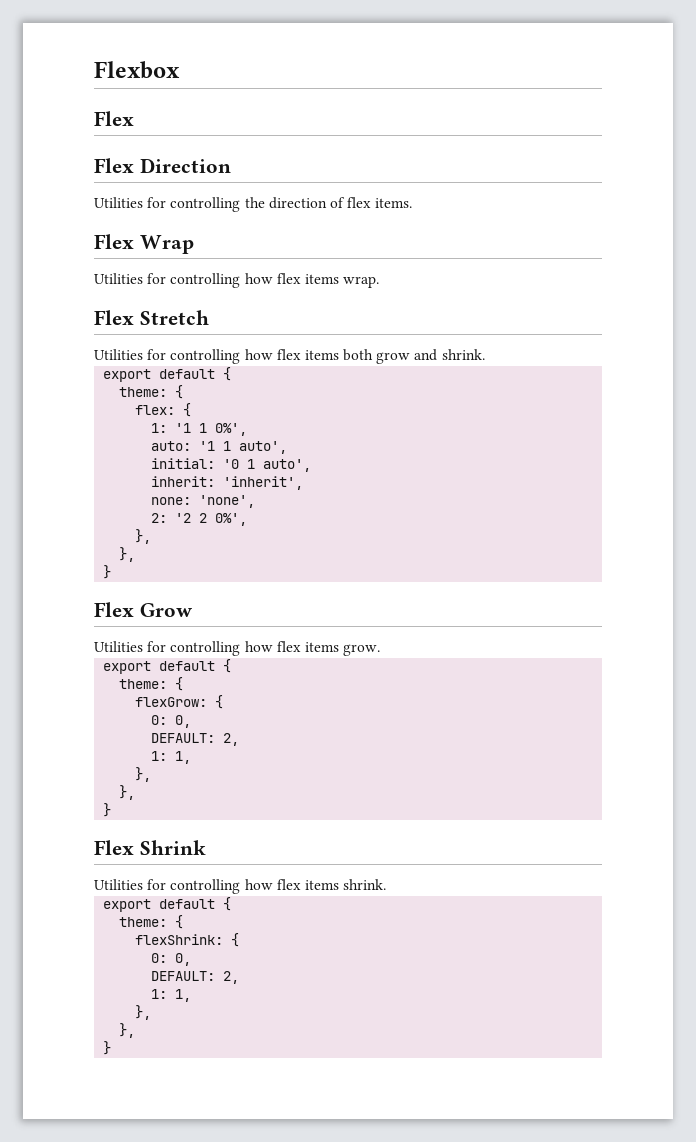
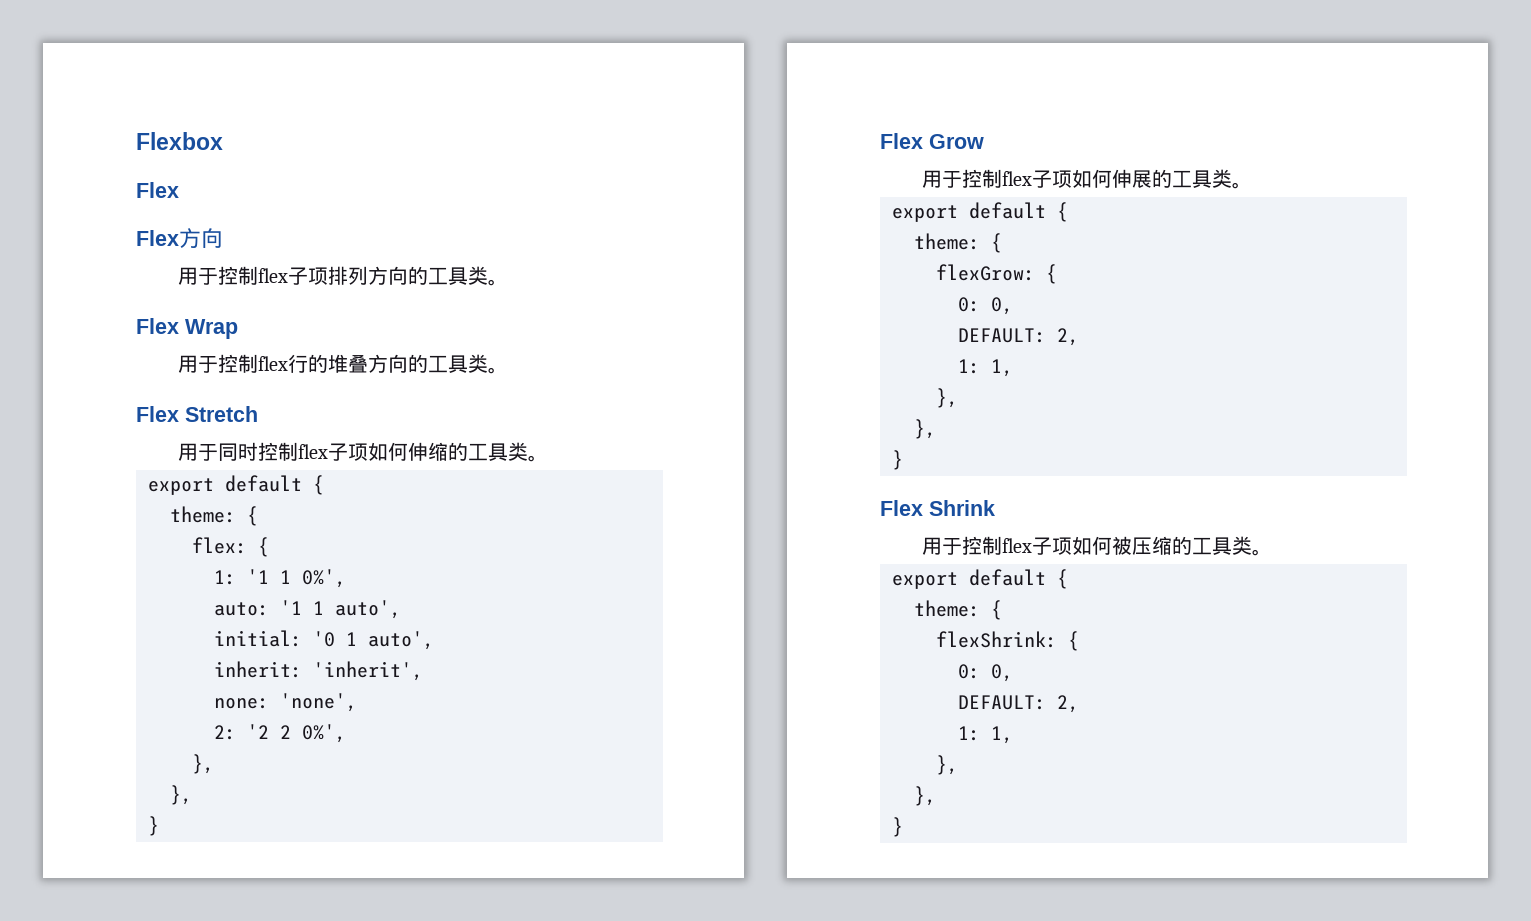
[139,158,231,173] [94,197,413,212] [94,234,194,254] [94,273,380,288] [94,310,209,325] [94,349,485,364] Direction // Utilities for controlling the direction of flex items. // Flex Wrap // Utilities for controlling how flex items wrap. // Flex Stretch // Utilities for controlling how flex items both grow and shrink. -> [179,228,223,248] [177,266,508,286] [136,318,238,339] [177,354,508,374] [136,406,258,422] [177,442,548,462] 方向 // 用于控制flex子项排列方向的工具类。 // Flex Wrap // 用于控制flex行的堆叠方向的工具类。 // Flex Stretch // 用于同时控制flex子项如何伸缩的工具类。
[94,641,381,656] Utilities for controlling how flex items grow. -> [921,169,1252,189] 用于控制flex子项如何伸展的工具类。
[94,879,387,894] Utilities for controlling how flex items shrink. -> [921,536,1272,556] 用于控制flex子项如何被压缩的工具类。

